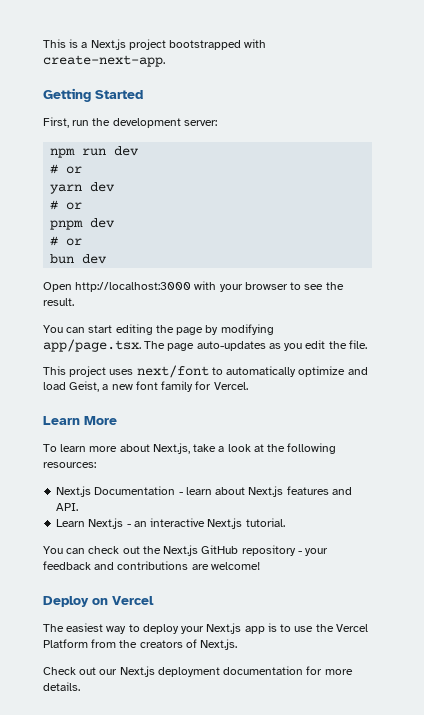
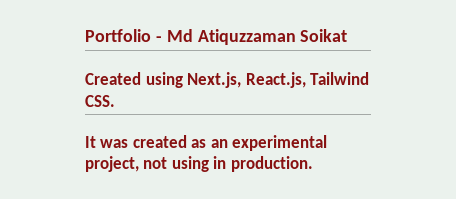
[43,39,267,50] [43,55,165,67] [43,88,143,102] [43,117,217,128] [50,146,140,158] [50,164,83,174] [50,182,116,194] [50,200,83,210] [50,218,116,230] [50,236,83,246] [50,254,108,264] [43,281,344,292] [43,298,74,306] [43,324,274,335] [43,339,367,352] [43,365,368,378] [43,381,248,392] [43,416,117,425] [43,443,337,454] [43,462,96,468] [56,486,352,497] [56,503,79,511] [56,518,285,529] [43,545,329,556] [43,561,260,570] [43,596,154,607] [43,623,368,634] [43,639,238,650] [43,666,353,677] [43,682,80,691] This is a Next.js project bootstrapped with create-next-app. // Getting Started // First, run the development server: // npm run dev // # or // yarn dev // # or // pnpm dev // # or // bun dev // Open http://localhost:3000 with your browser to see the result. // You can start editing the page by modifying app/page.tsx. The page auto-updates as you edit the file. // This project uses next/font to automatically optimize and load Geist, a new font family for Vercel. // Learn More // To learn more about Next.js, take a look at the following resources: // Next.js Documentation - learn about Next.js features and API. // Learn Next.js - an interactive Next.js tutorial. // You can check out the Next.js GitHub repository - your feedback and contributions are welcome! // Deploy on Vercel // The easiest way to deploy your Next.js app is to use the Vercel Platform from the creators of Next.js. // Check out our Next.js deployment documentation for more details. -> [85,29,348,45] [85,72,370,88] [85,95,115,107] [85,135,328,151] [85,156,313,172] Portfolio - Md Atiquzzaman Soikat // Created using Next.js, React.js, Tailwind CSS. // It was created as an experimental project, not using in production.

